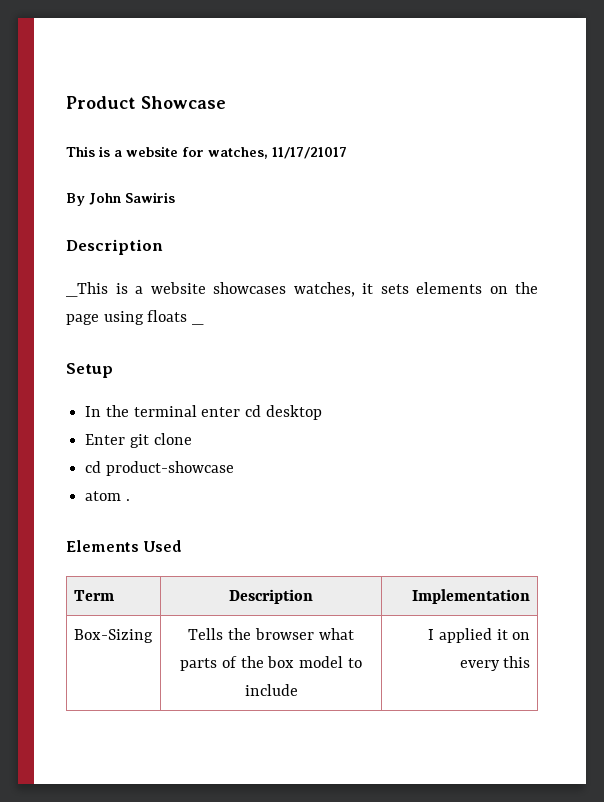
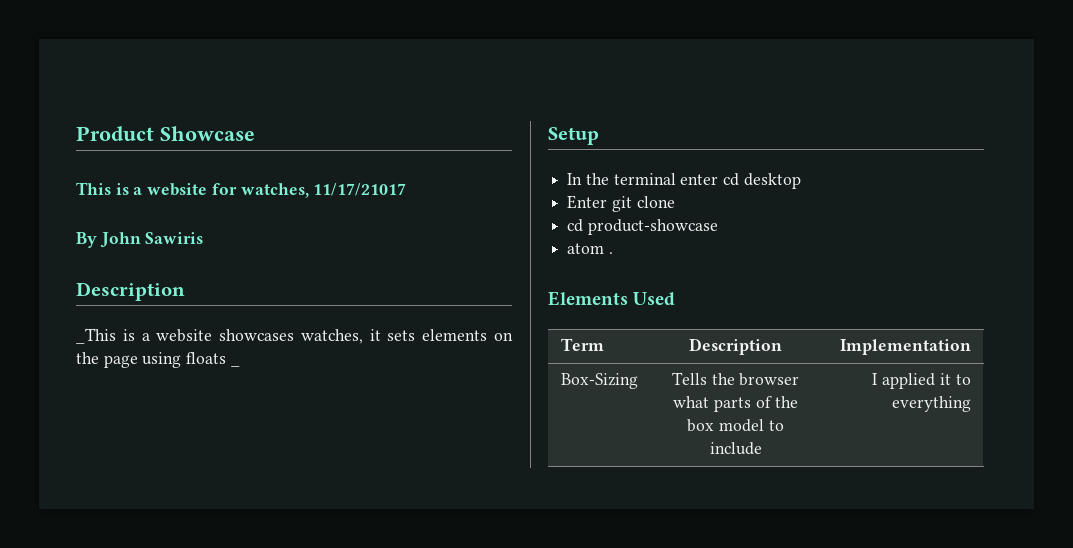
[512,632,531,640] [459,656,531,671] on every this -> [955,374,971,385] [891,396,971,412] to everything

